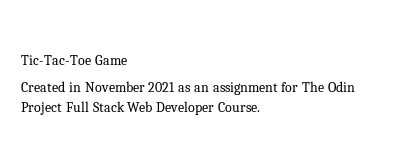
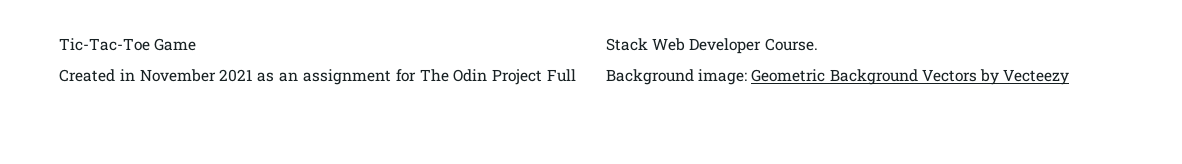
(260, 107) none -> [606,69,1070,85] // Background image: Geometric Background Vectors by Vecteezy

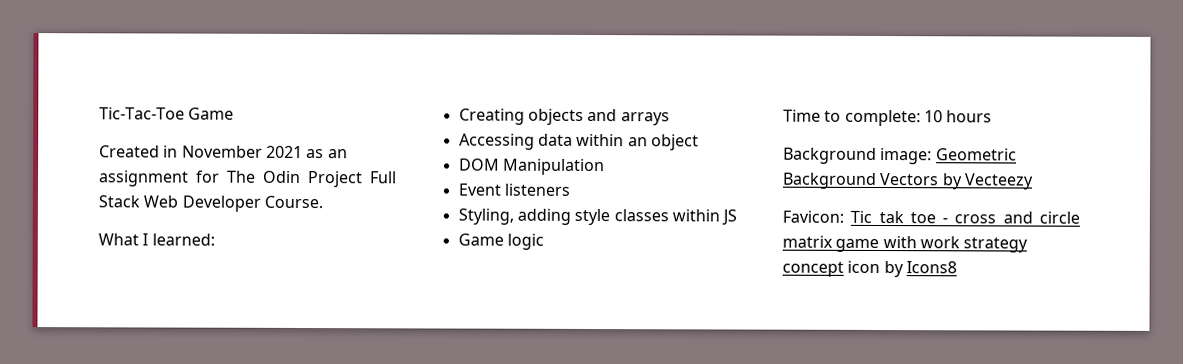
(818, 44) none -> [98,233,215,246] [458,108,670,126] [458,133,699,151] [458,158,605,176] [457,183,570,196] [457,208,738,226] [457,233,544,250] [783,109,993,127] // What I learned: // Creating objects and arrays // Accessing data within an object // DOM Manipulation // Event listeners // Styling, adding style classes within JS // Game logic // Time to complete: 10 hours
(1070, 77) none -> [782,210,1080,224] [782,235,1029,253] [782,260,957,278] // Favicon: Tic tak toe - cross and circle matrix game with work strategy concept icon by Icons8

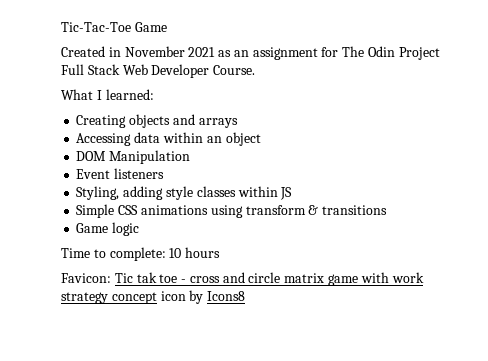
(738, 217) none -> [76,204,388,218] // Simple CSS animations using transform & transitions
[783,147,1017,165] [782,172,1034,190] // Background image: Geometric Background Vectors by Vecteezy -> (221, 252) none

